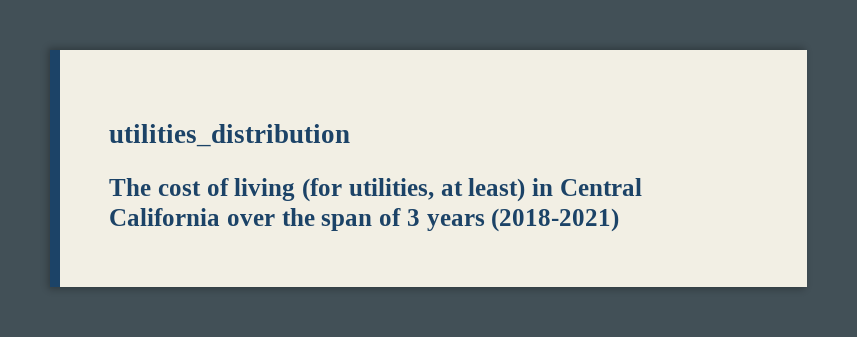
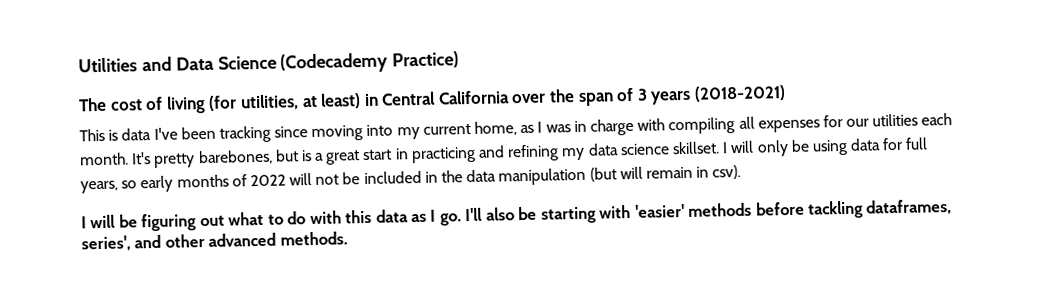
[109,124,350,147] utilities_distribution -> [78,51,460,74] Utilities and Data Science (Codecademy Practice)
(620, 220) none -> [79,112,953,143] [80,137,929,168] [80,164,742,194] [81,198,953,232] [81,231,348,252] // This is data I've been tracking since moving into my current home, as I was in charge with compiling all expenses for our utilities each month. It's pretty barebones, but is a great start in practicing and refining my data science skillset. I will only be using data for full years, so early months of 2022 will not be included in the data manipulation (but will remain in csv). // I will be figuring out what to do with this data as I go. I'll also be starting with 'easier' methods before tackling dataframes, series', and other advanced methods.

